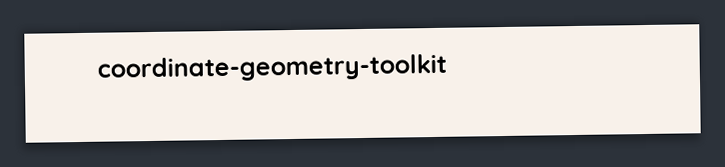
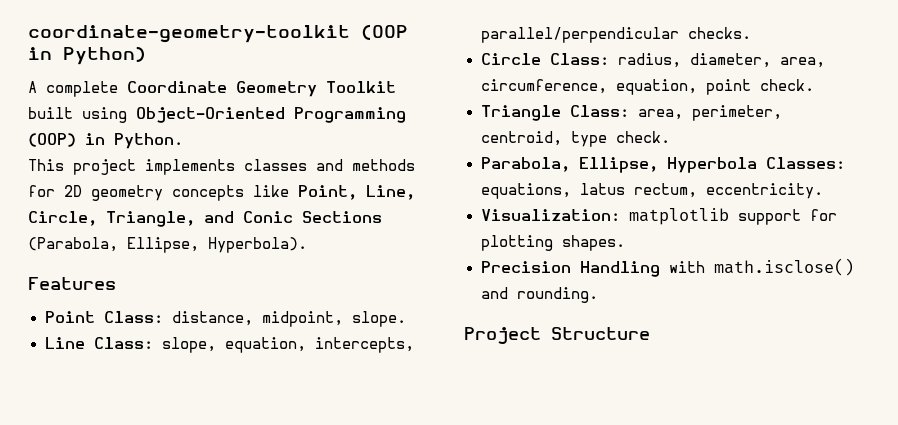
(447, 68) none -> [361,24,408,40] [28,46,146,65] [28,81,396,97] [28,107,406,123] [28,133,183,149] [28,159,415,175] [28,185,415,201] [28,211,382,227] [28,237,307,253] [28,277,116,290] [44,311,406,327] [44,337,414,353] [480,27,751,43] [480,53,825,68] [480,79,814,95] [480,105,782,121] [480,131,670,147] [480,157,845,173] [480,183,823,199] [480,208,837,225] [480,235,625,251] [480,258,854,277] [480,287,598,303] [464,327,650,344] (OOP in Python) // A complete Coordinate Geometry Toolkit built using Object-Oriented Programming (OOP) in Python. // This project implements classes and methods for 2D geometry concepts like Point, Line, Circle, Triangle, and Conic Sections (Parabola, Ellipse, Hyperbola). // Features // Point Class: distance, midpoint, slope. // Line Class: slope, equation, intercepts, parallel/perpendicular checks. // Circle Class: radius, diameter, area, circumference, equation, point check. // Triangle Class: area, perimeter, centroid, type check. // Parabola, Ellipse, Hyperbola Classes: equations, latus rectum, eccentricity. // Visualization: matplotlib support for plotting shapes. // Precision Handling with math.isclose() and rounding. // Project Structure

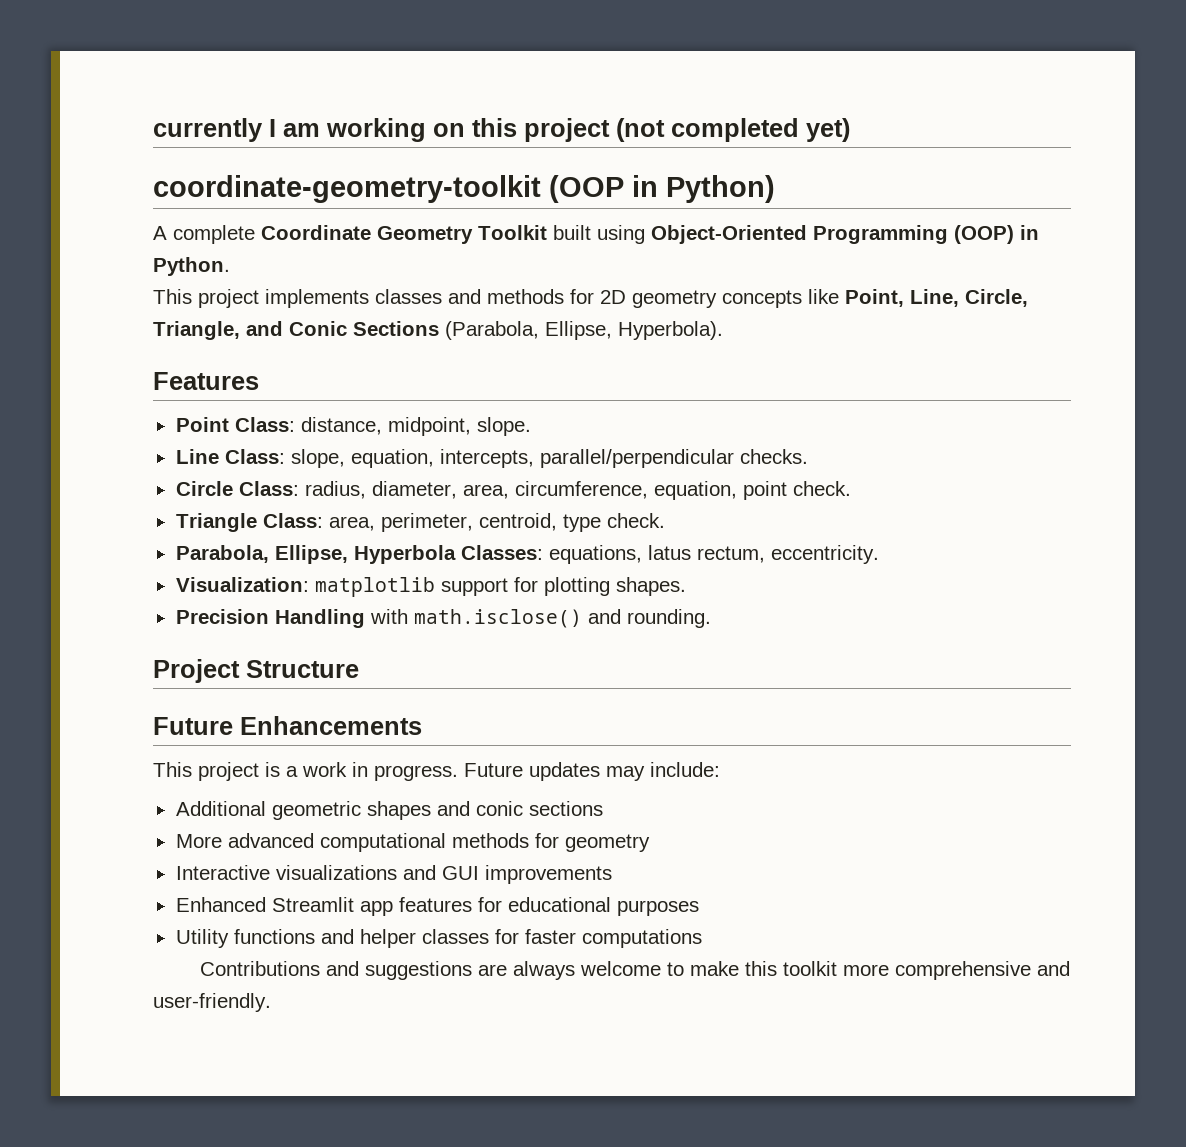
(28, 34) none -> [153,118,850,142] currently I am working on this project (not completed yet) //
(650, 333) none -> [153,716,422,735] [153,762,720,781] [175,801,603,820] [175,833,650,852] [175,865,612,884] [175,897,699,916] [175,929,702,948] [199,961,1070,980] [153,993,271,1012] // Future Enhancements // This project is a work in progress. Future updates may include: // Additional geometric shapes and conic sections // More advanced computational methods for geometry // Interactive visualizations and GUI improvements // Enhanced Streamlit app features for educational purposes // Utility functions and helper classes for faster computations // Contributions and suggestions are always welcome to make this toolkit more comprehensive and user-friendly.

